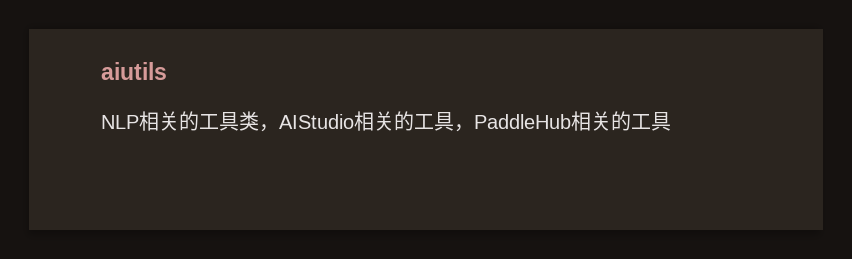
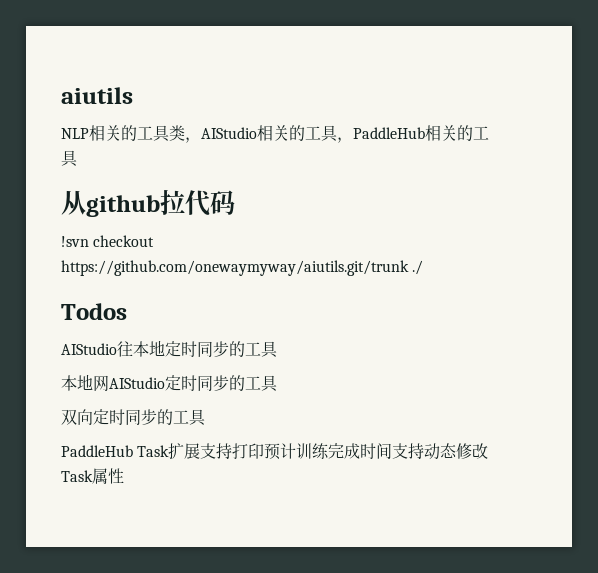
(671, 121) none -> [61,190,235,217] [61,235,155,247] [61,260,424,276] [61,303,127,320] [61,340,278,358] [61,374,278,392] [61,409,206,426] [61,443,489,460] [61,468,124,484] // 从github拉代码 // !svn checkout https://github.com/onewaymyway/aiutils.git/trunk ./ // Todos // AIStudio往本地定时同步的工具 // 本地网AIStudio定时同步的工具 // 双向定时同步的工具 // PaddleHub Task扩展支持打印预计训练完成时间支持动态修改Task属性

